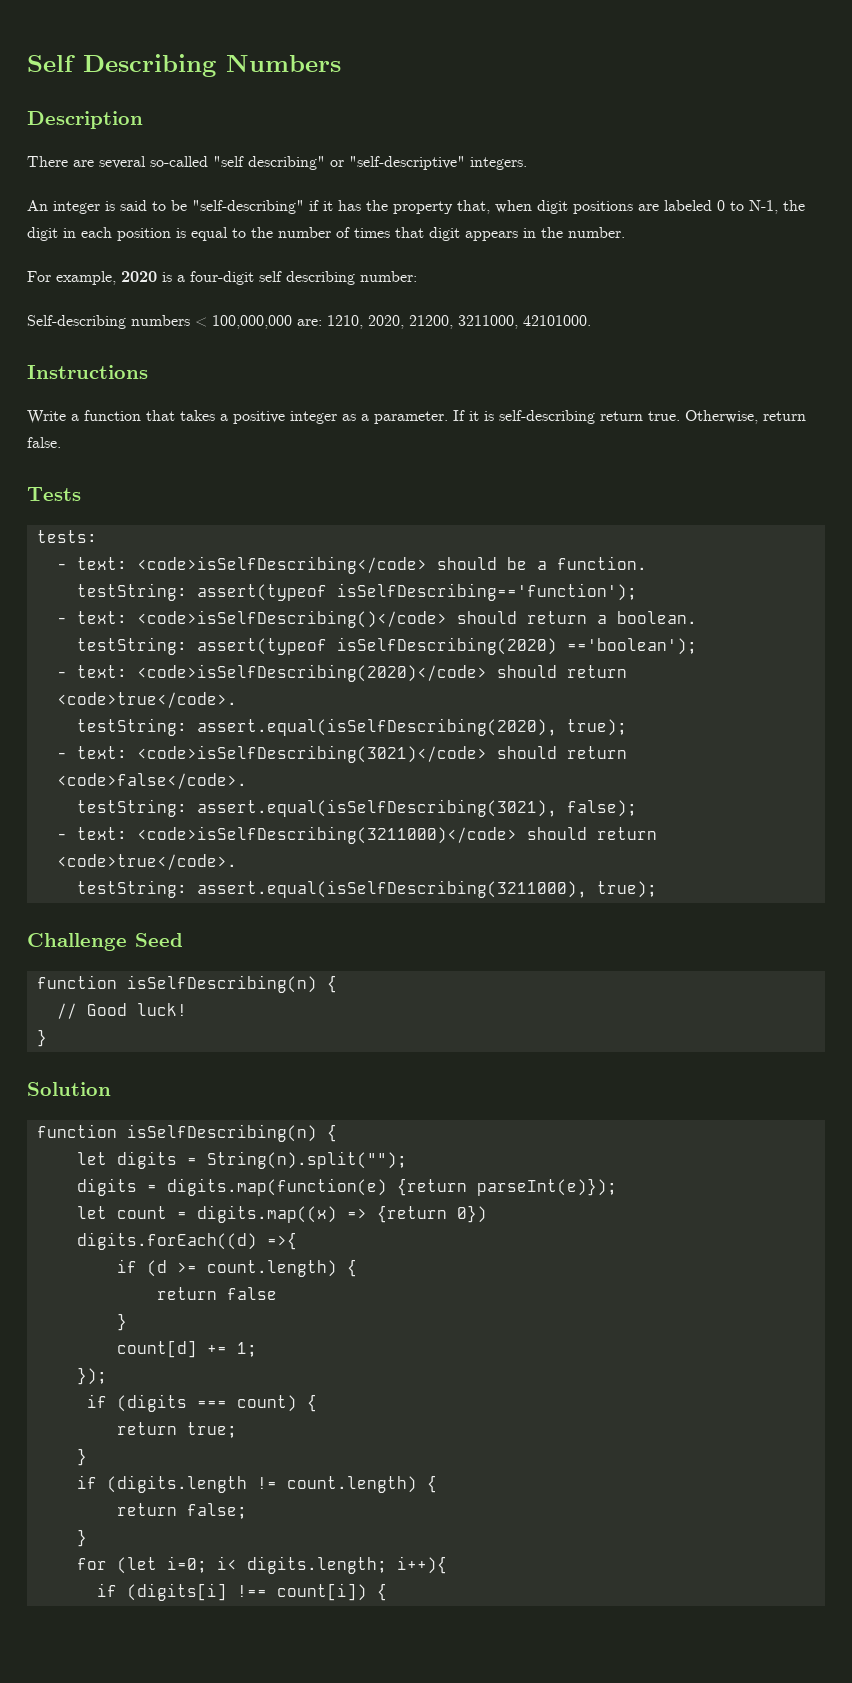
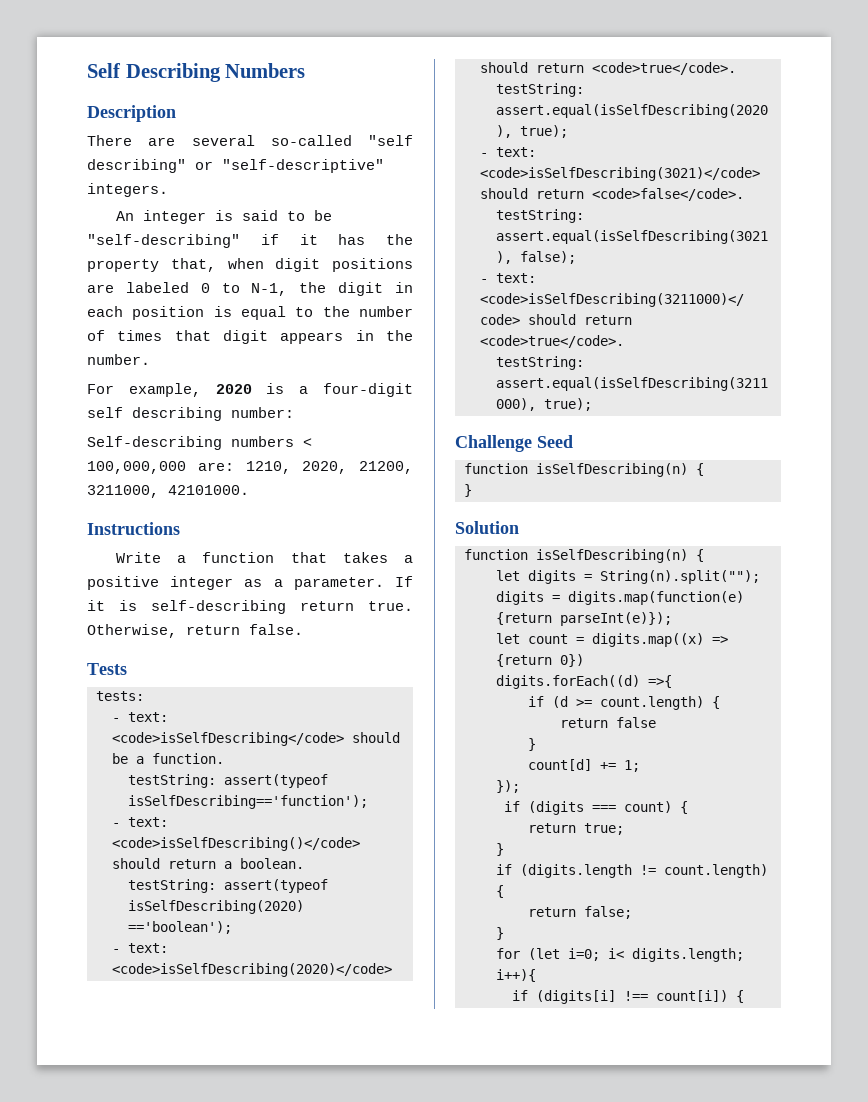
[56,1003,187,1019] // // Good luck! -> (704, 469) none

